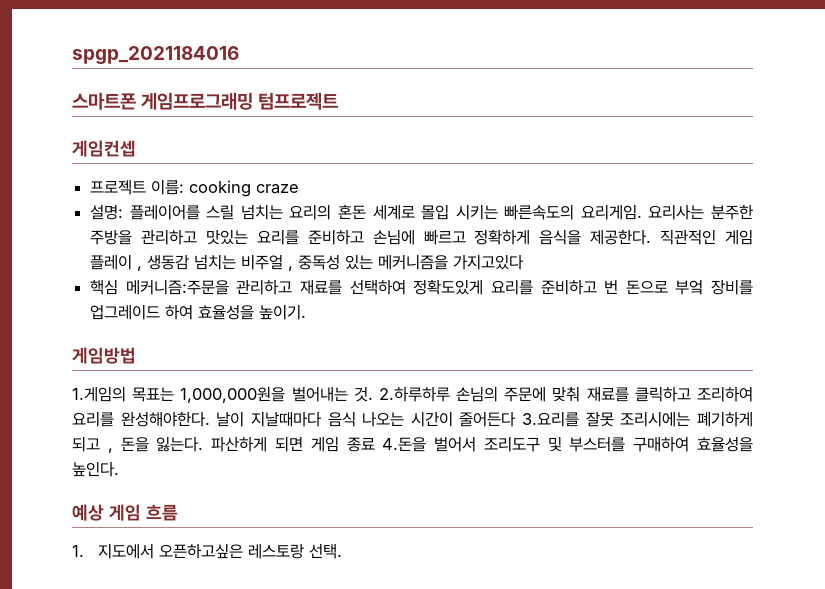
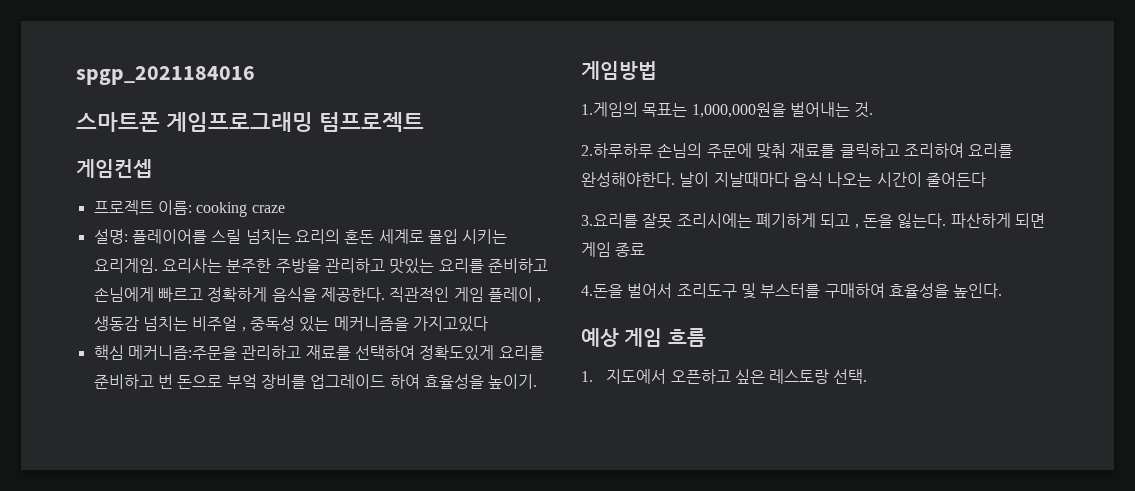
[504,204,575,220] 빠른속도의 -> (508, 236) none
[372,229,415,245] 손님에 -> [93,287,154,302] 손님에게
(373, 394) none -> (874, 110) //
(517, 419) none -> (986, 179) //
(375, 444) none -> (646, 250) //
[159,543,244,559] 오픈하고싶은 -> [670,369,765,384] 오픈하고 싶은

